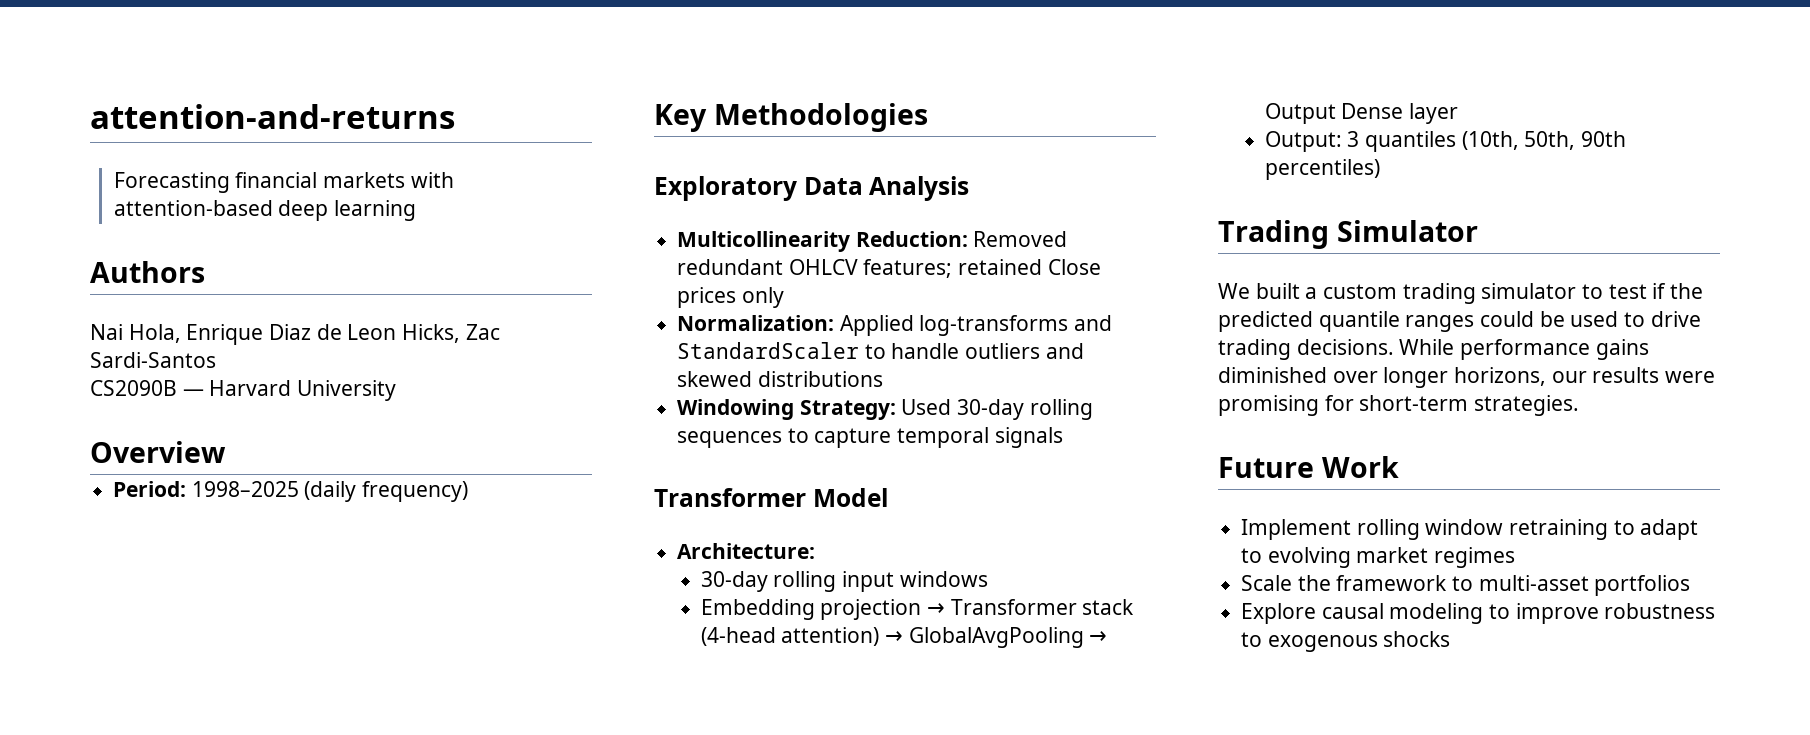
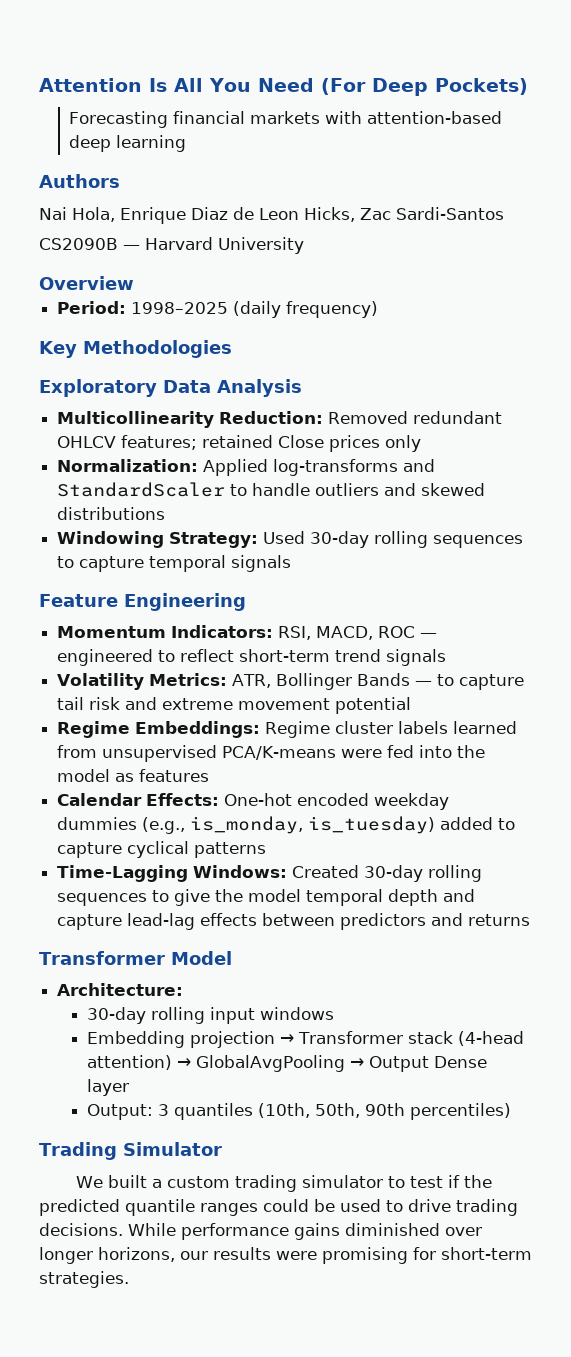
[90,104,455,129] attention-and-returns -> [39,78,528,96] Attention Is All You Need (For Deep Pockets)
(1063, 437) none -> [39,593,246,611] [57,625,438,640] [57,649,447,666] [57,673,525,690] [57,697,412,714] [57,721,518,738] [57,745,486,762] [57,769,210,782] [57,793,450,810] [57,816,516,834] [57,841,267,858] [57,865,483,882] [57,889,476,906] [57,913,531,930] // Feature Engineering // Momentum Indicators: RSI, MACD, ROC — engineered to reflect short-term trend signals // Volatility Metrics: ATR, Bollinger Bands — to capture tail risk and extreme movement potential // Regime Embeddings: Regime cluster labels learned from unsupervised PCA/K-means were fed into the model as features // Calendar Effects: One-hot encoded weekday dummies (e.g., is_monday, is_tuesday) added to capture cyclical patterns // Time-Lagging Windows: Created 30-day rolling sequences to give the model temporal depth and capture lead-lag effects between predictors and returns
[1218,456,1399,478] [1241,519,1699,540] [1241,547,1516,568] [1241,575,1691,596] [1241,603,1716,624] [1241,631,1451,652] // Future Work // Implement rolling window retraining to adapt to evolving market regimes // Scale the framework to multi-asset portfolios // Explore causal modeling to improve robustness to exogenous shocks -> (129, 1279) none

